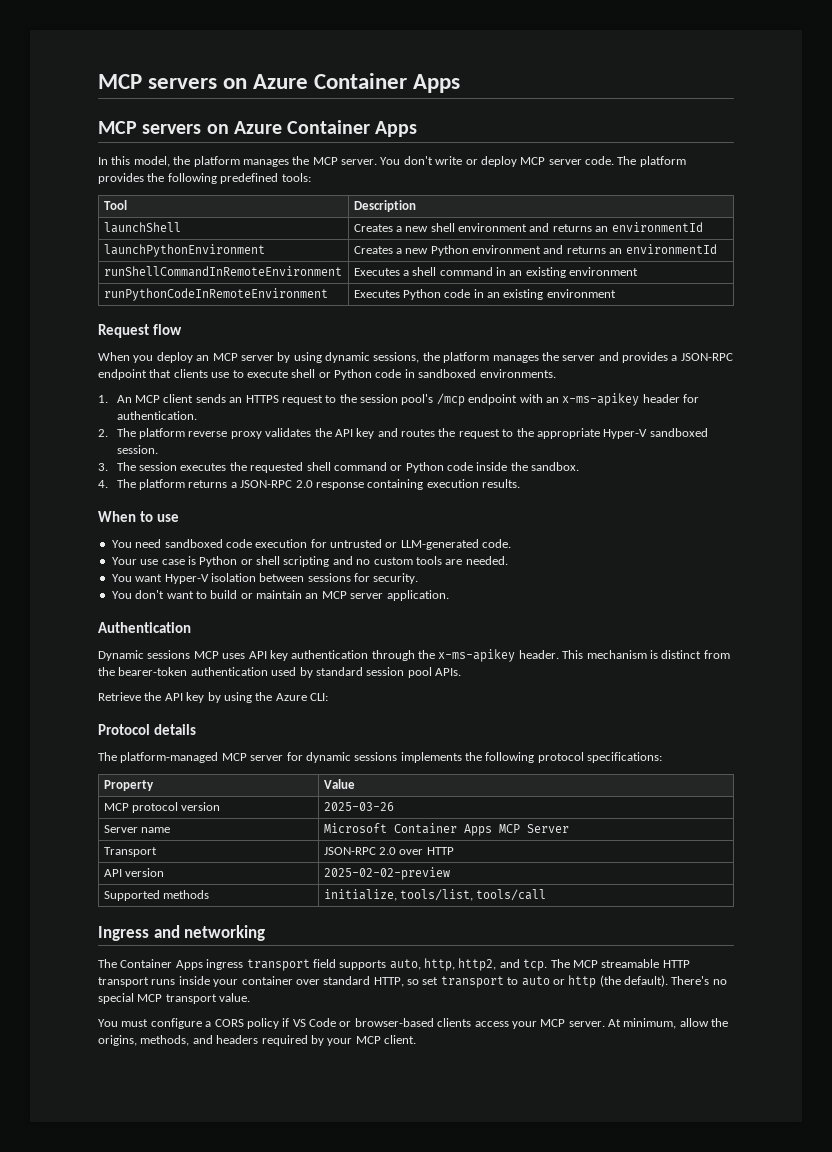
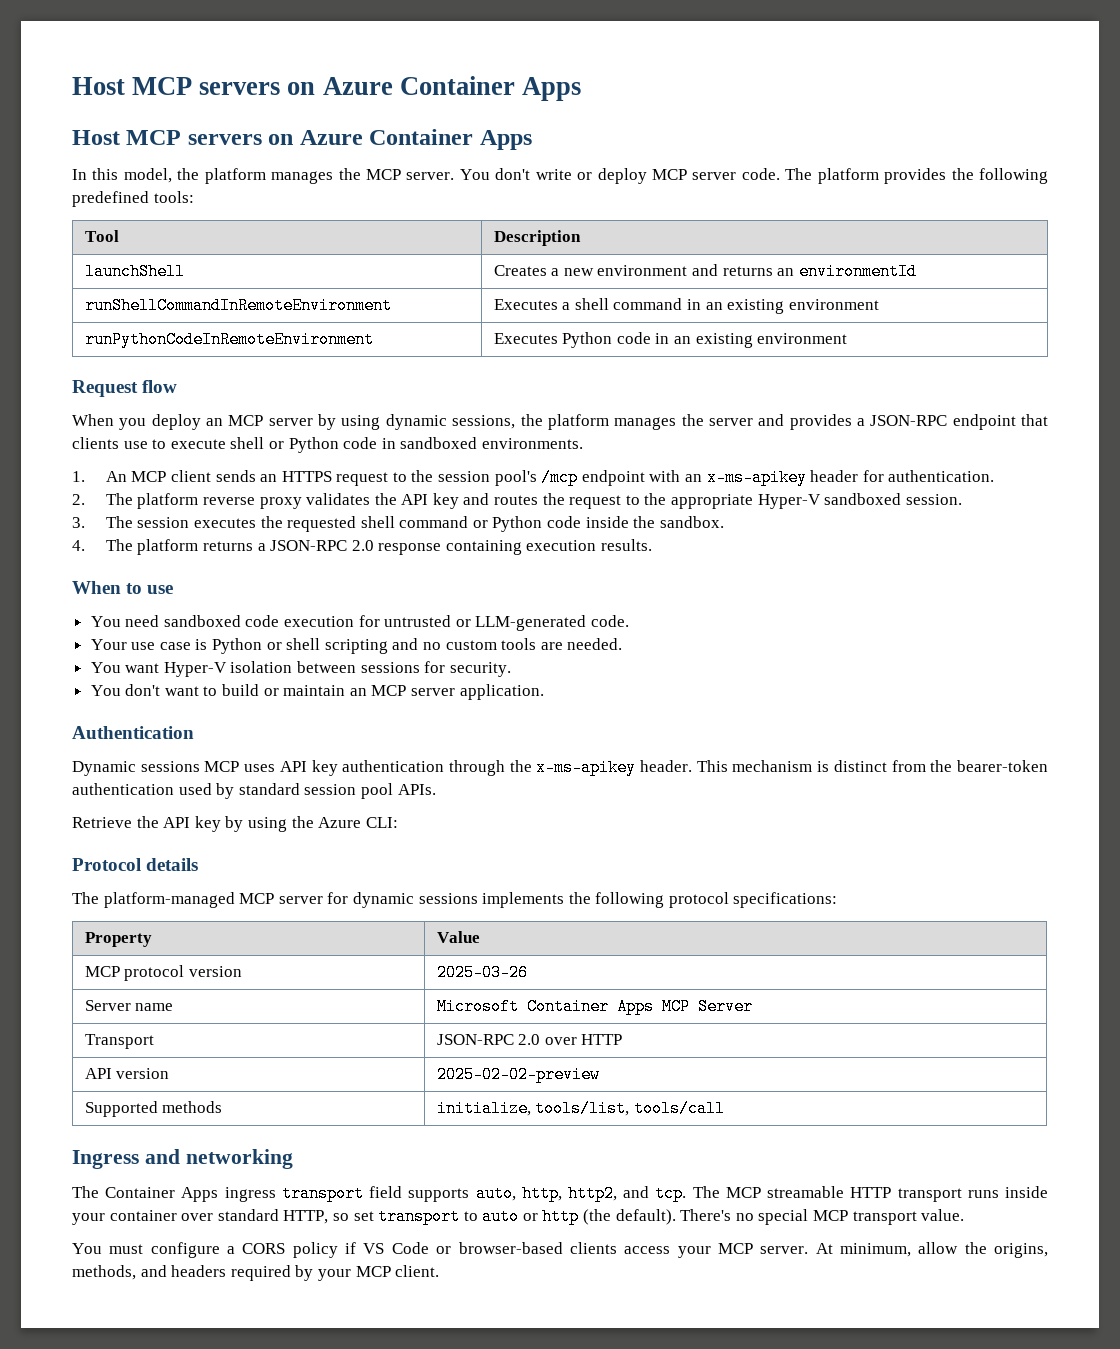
[98,73,461,93] MCP servers on Azure Container Apps // -> [72,76,581,101] [72,130,120,145] Host MCP servers on Azure Container Apps // Host
[430,222,703,232] [103,244,265,257] [353,245,469,256] shell environment and returns an environmentId // launchPythonEnvironment | Creates a new Python -> (594, 272) none

